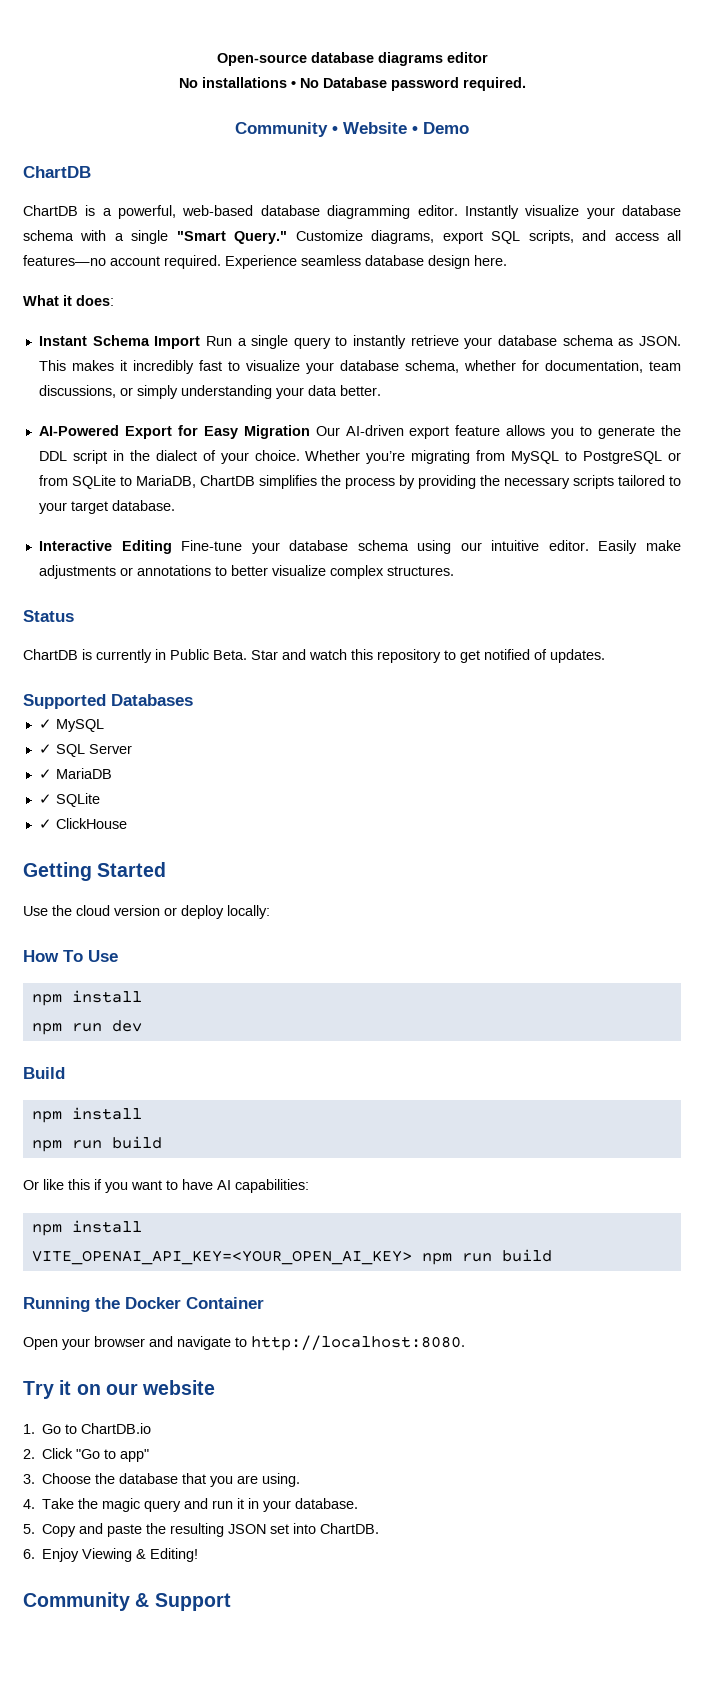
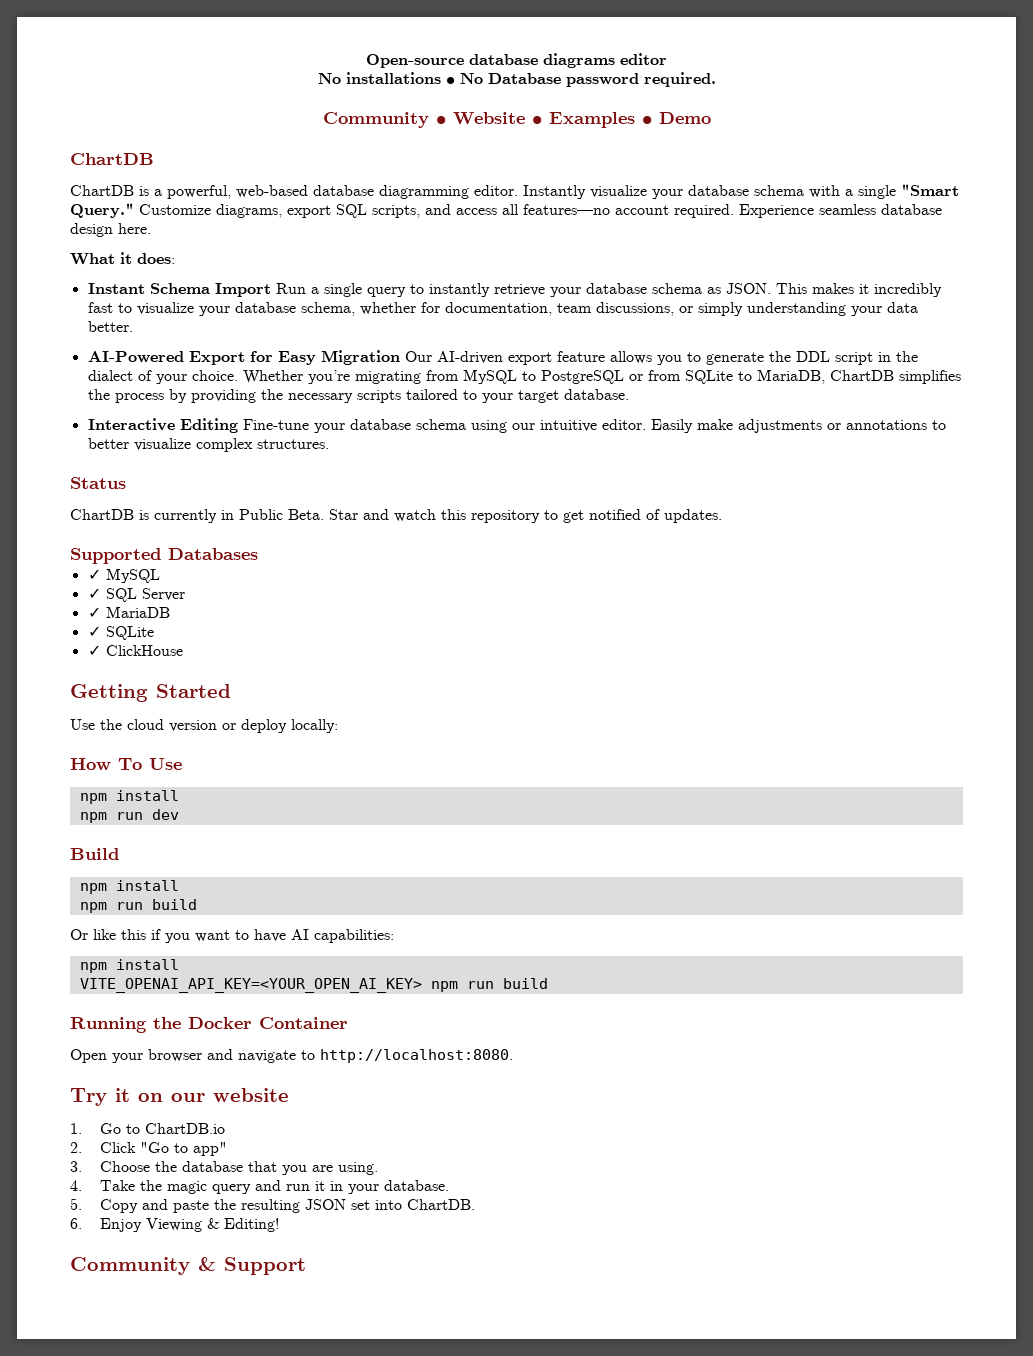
(418, 130) none -> [548,112,652,128] Examples •

